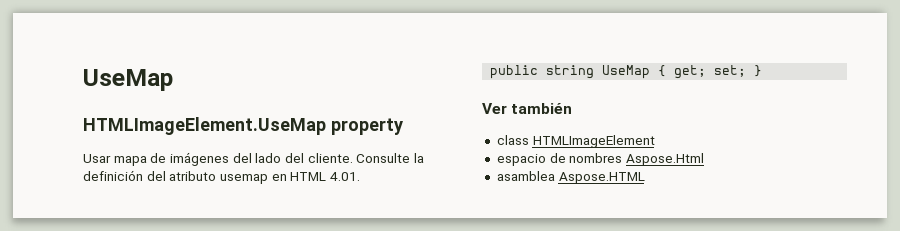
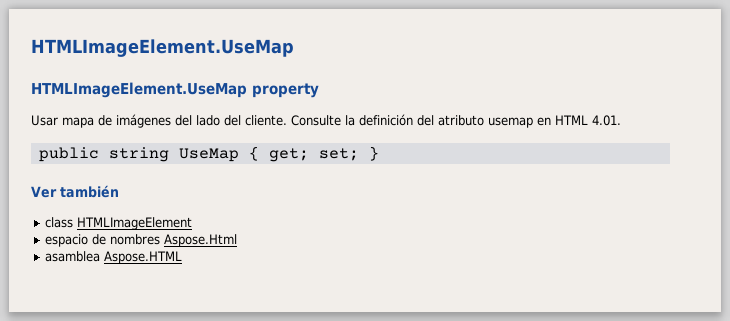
[83,69,173,91] UseMap -> [31,39,294,57] HTMLImageElement.UseMap

